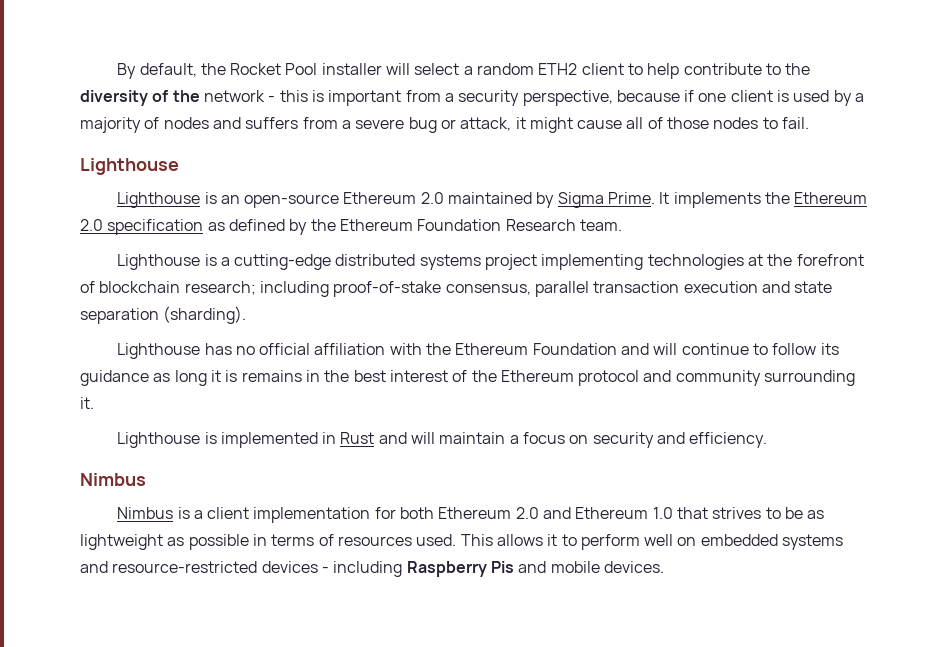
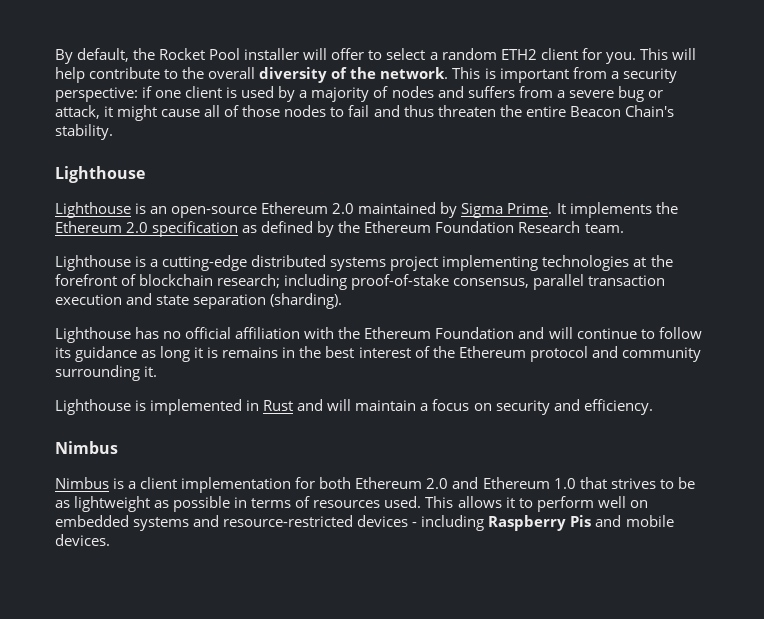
(411, 69) none -> [331,48,383,60] offer to
[628,63,644,75] to -> [581,48,696,64] for you. This will
(811, 69) none -> [208,67,256,79] overall
[203,90,308,102] network - this -> [380,67,481,79] network. This
[522,90,680,106] perspective, because -> [55,87,138,102] perspective:
[782,117,810,129] fail. -> [348,105,674,117] [55,124,113,140] fail and thus threaten the entire Beacon Chain's stability.

